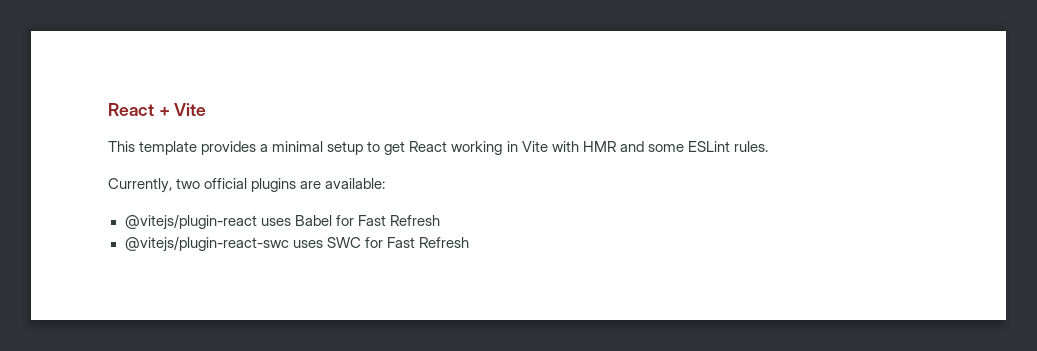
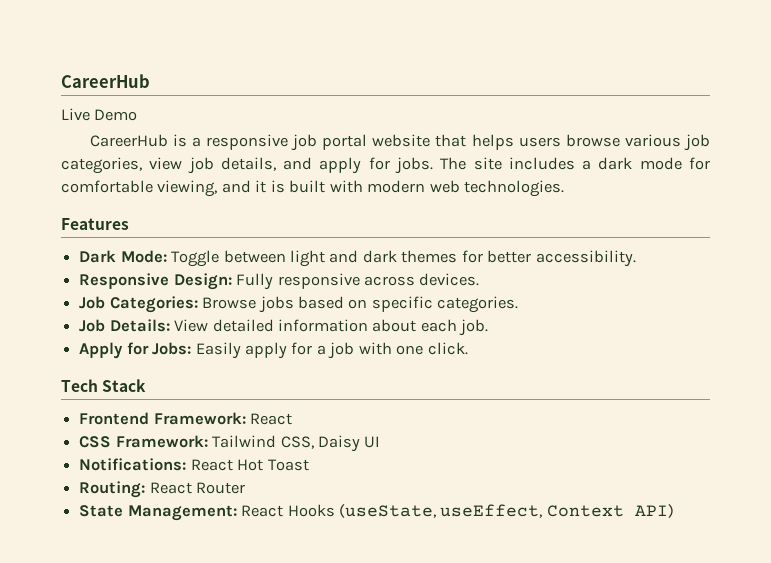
[108,103,207,116] [108,141,768,155] [108,178,386,193] [124,214,440,230] [124,236,469,252] React + Vite // This template provides a minimal setup to get React working in Vite with HMR and some ESLint rules. // Currently, two official plugins are available: // @vitejs/plugin-react uses Babel for Fast Refresh // @vitejs/plugin-react-swc uses SWC for Fast Refresh -> [61,74,150,88] [61,108,138,121] [89,134,711,151] [61,157,711,174] [61,180,565,197] [61,218,129,230] [79,250,636,267] [79,273,480,290] [79,296,519,313] [79,319,489,336] [79,342,468,359] [61,379,147,392] [79,412,293,425] [79,435,381,452] [79,458,309,471] [79,481,246,498] [79,504,674,521] CareerHub // Live Demo // CareerHub is a responsive job portal website that helps users browse various job categories, view job details, and apply for jobs. The site includes a dark mode for comfortable viewing, and it is built with modern web technologies. // Features // Dark Mode: Toggle between light and dark themes for better accessibility. // Responsive Design: Fully responsive across devices. // Job Categories: Browse jobs based on specific categories. // Job Details: View detailed information about each job. // Apply for Jobs: Easily apply for a job with one click. // Tech Stack // Frontend Framework: React // CSS Framework: Tailwind CSS, Daisy UI // Notifications: React Hot Toast // Routing: React Router // State Management: React Hooks (useState, useEffect, Context API)

